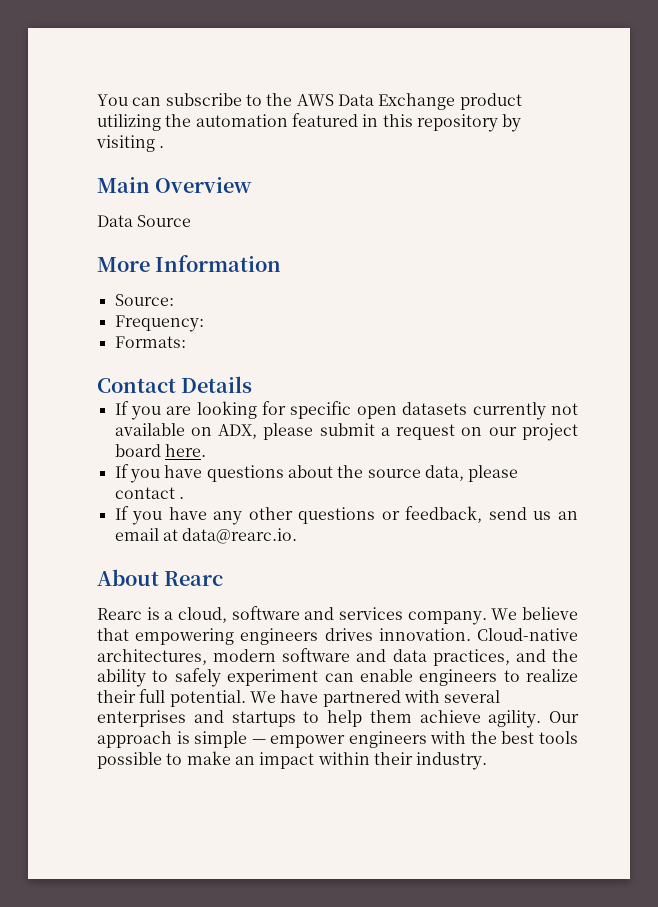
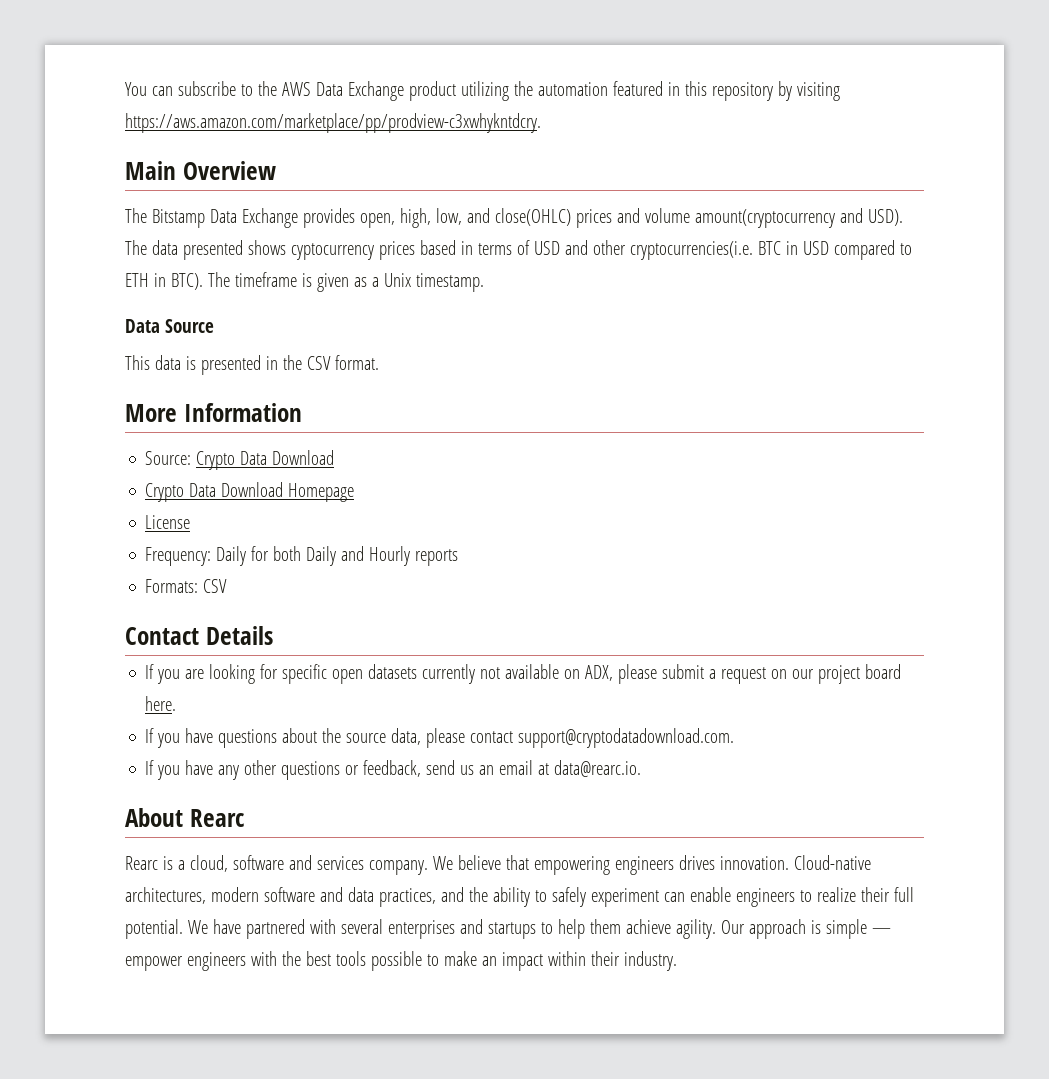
[159,146,165,148] . -> [125,113,541,133] https://aws.amazon.com/marketplace/pp/prodview-c3xwhykntdcry.
[97,215,192,227] [97,255,282,272] [114,294,174,306] [114,315,204,332] Data Source // More Information // Source: // Frequency: -> [125,208,903,228] [125,240,912,260] [125,272,484,292] [125,319,214,333] [125,355,379,375] [125,403,302,422] [145,450,335,470] [145,482,355,502] [145,515,191,529] [145,546,459,566] The Bitstamp Data Exchange provides open, high, low, and close(OHLC) prices and volume amount(cryptocurrency and USD). The data presented shows cyptocurrency prices based in terms of USD and other cryptocurrencies(i.e. BTC in USD compared to ETH in BTC). The timeframe is given as a Unix timestamp. // Data Source // This data is presented in the CSV format. // More Information // Source: Crypto Data Download // Crypto Data Download Homepage // License // Frequency: Daily for both Daily and Hourly reports
(186, 342) none -> [203,579,228,593] CSV
[178,497,184,499] . -> [518,728,735,748] support@cryptodatadownload.com.

